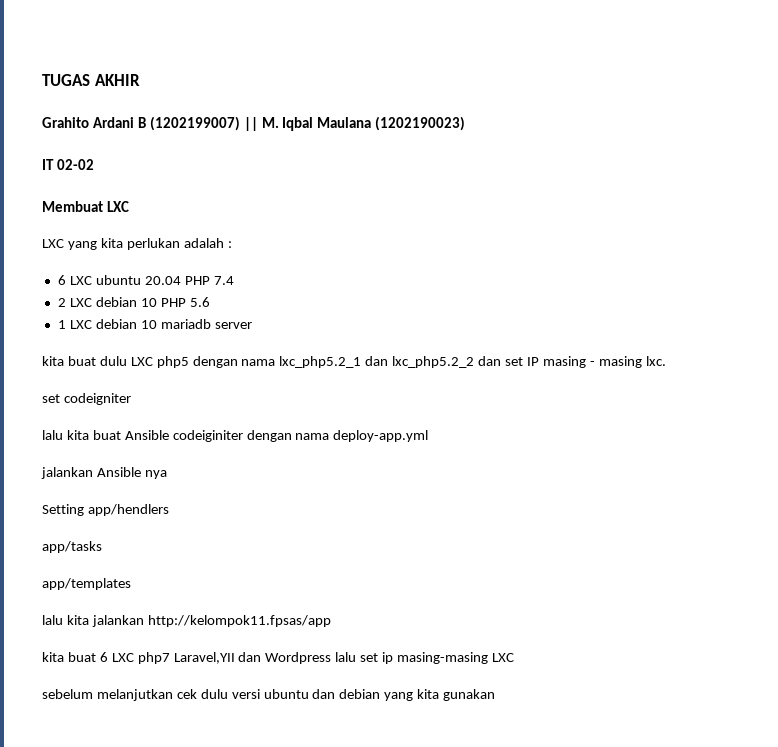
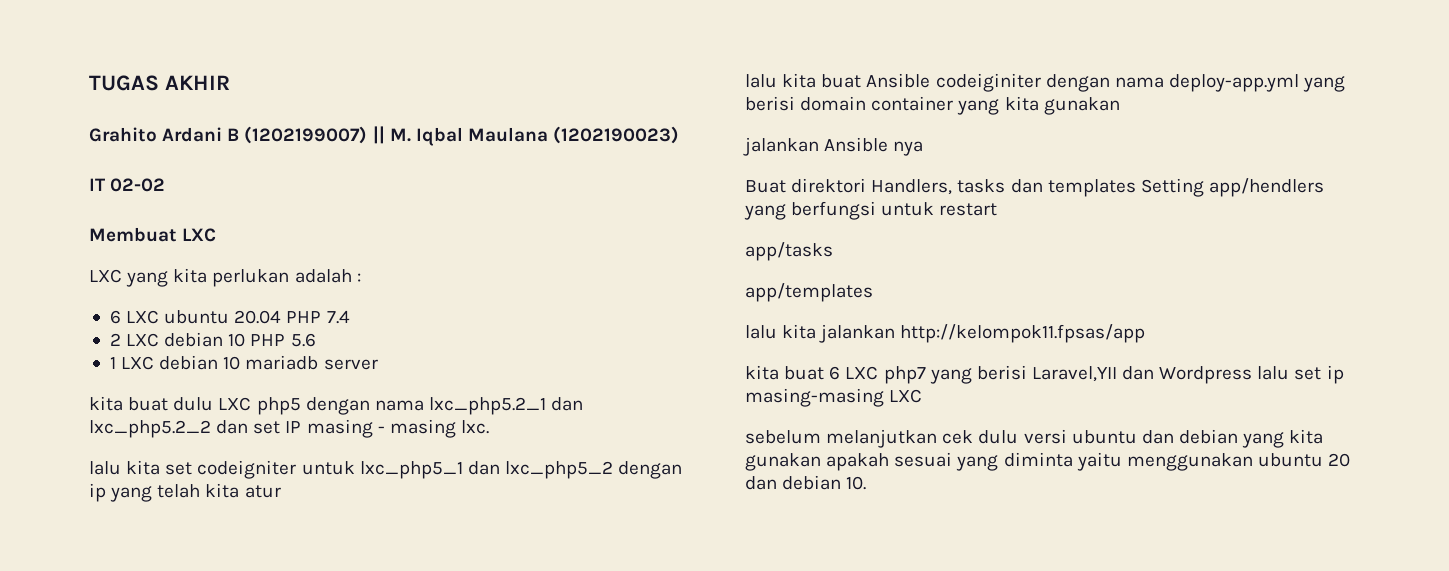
(666, 361) none -> [89,460,161,475] lalu kita
(131, 399) none -> [301,461,683,479] [89,483,281,502] untuk lxc_php5_1 dan lxc_php5_2 dengan ip yang telah kita atur
[41,467,167,479] [42,504,169,516] // jalankan Ansible nya // Setting app/hendlers -> [1303,76,1346,92] [745,96,1120,115] [743,137,924,156] [745,178,1324,197] [744,201,998,220] yang berisi domain container yang kita gunakan // jalankan Ansible nya // Buat direktori Handlers, tasks dan templates Setting app/hendlers yang berfungsi untuk restart
(170, 658) none -> [929,365,1027,384] yang berisi
(496, 695) none -> [826,452,1351,471] [745,475,867,490] apakah sesuai yang diminta yaitu menggunakan ubuntu 20 dan debian 10.

